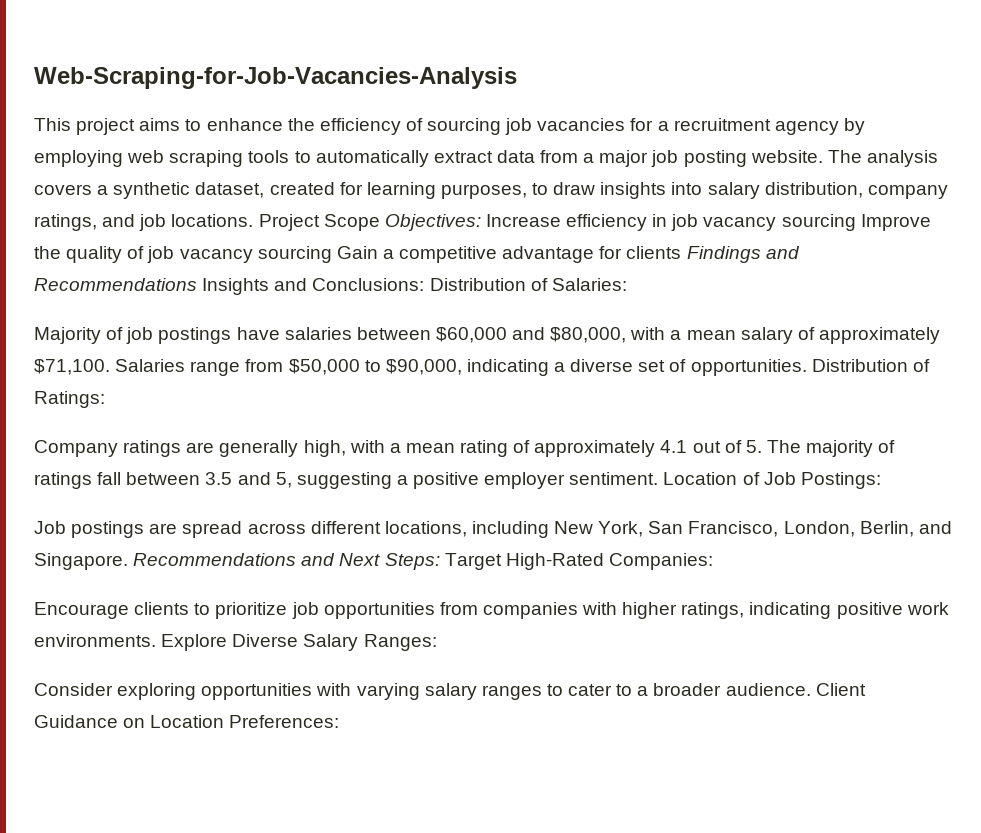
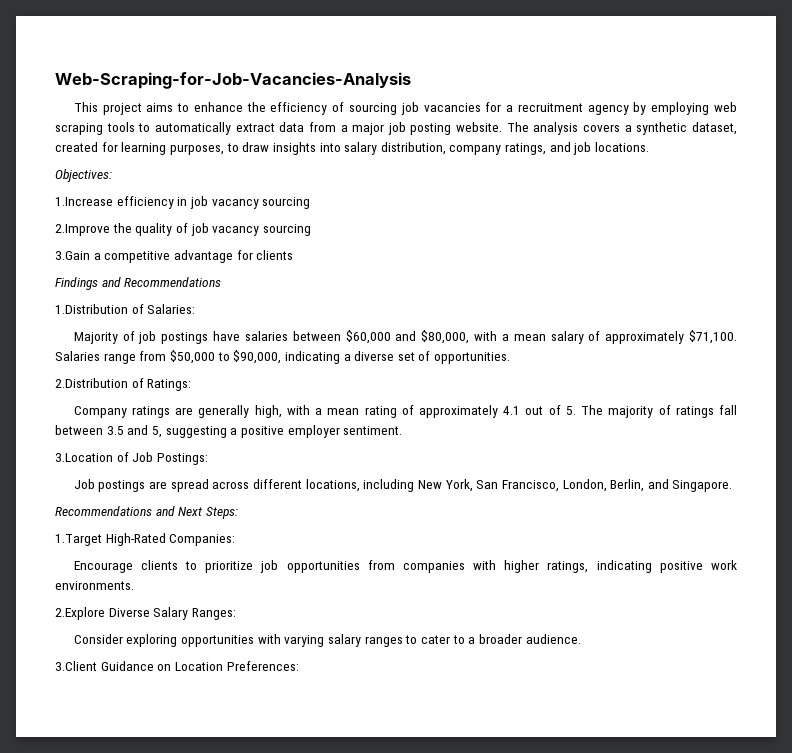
[258,214,380,231] Project Scope -> (650, 147) //
[485,214,561,227] Increase -> [55,197,113,206] // 1.Increase
[860,214,931,231] Improve -> [55,224,110,236] // 2.Improve
[336,246,378,259] Gain -> [55,251,90,260] // 3.Gain
(682, 252) none -> (294, 255) //
[202,278,526,295] Insights and Conclusions: Distribution -> [55,304,128,314] // 1.Distribution
[811,359,908,372] Distribution -> [55,378,128,388] // 2.Distribution
[663,472,738,485] Location -> [55,453,113,462] // 3.Location
(128, 561) none -> (733, 486) //
[444,553,502,570] Target -> [55,534,102,546] // 1.Target
[161,634,228,651] Explore -> [55,607,105,620] // 2.Explore
[815,683,866,696] Client -> [55,661,97,671] // 3.Client

